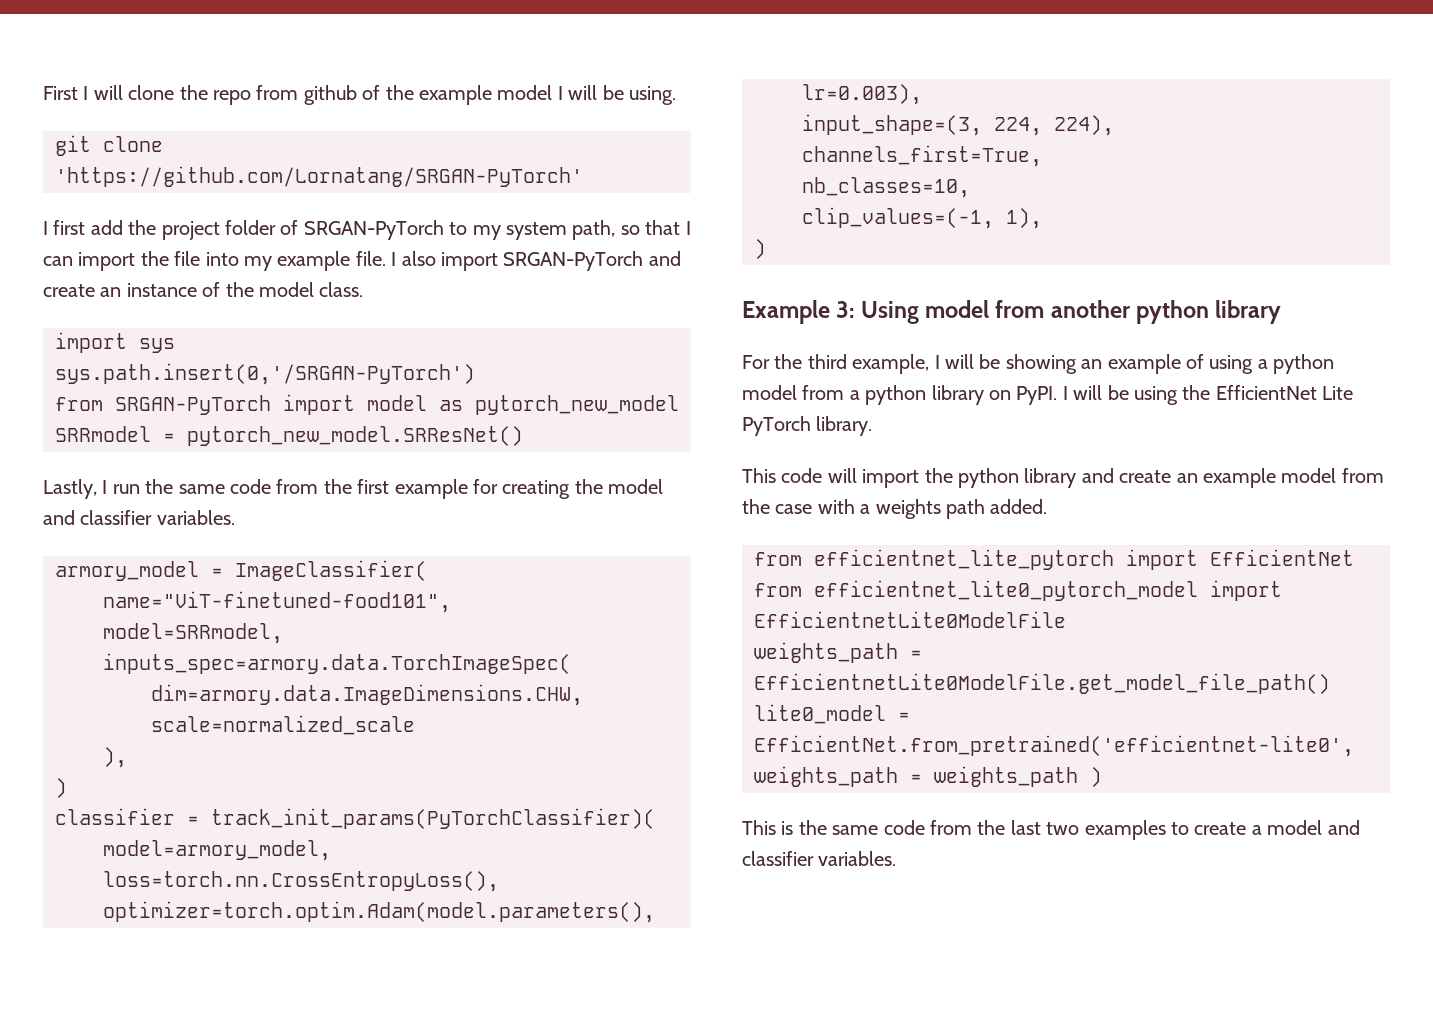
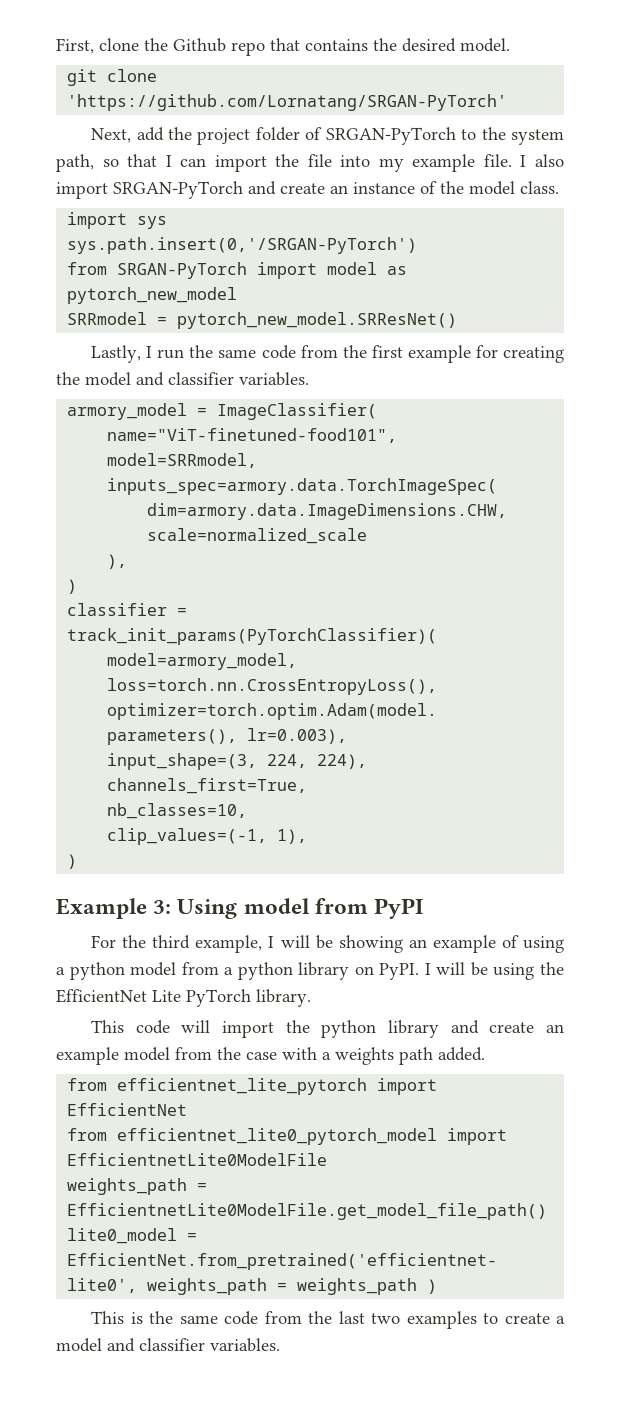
[43,85,676,105] First I will clone the repo from github of the example model I will be using. -> [56,38,510,56] First, clone the Github repo that contains the desired model.
[43,220,86,235] I first -> [91,128,132,143] Next,
[472,225,501,240] my -> [481,127,506,140] the
[1050,300,1282,324] another python library -> [374,898,424,919] PyPI

